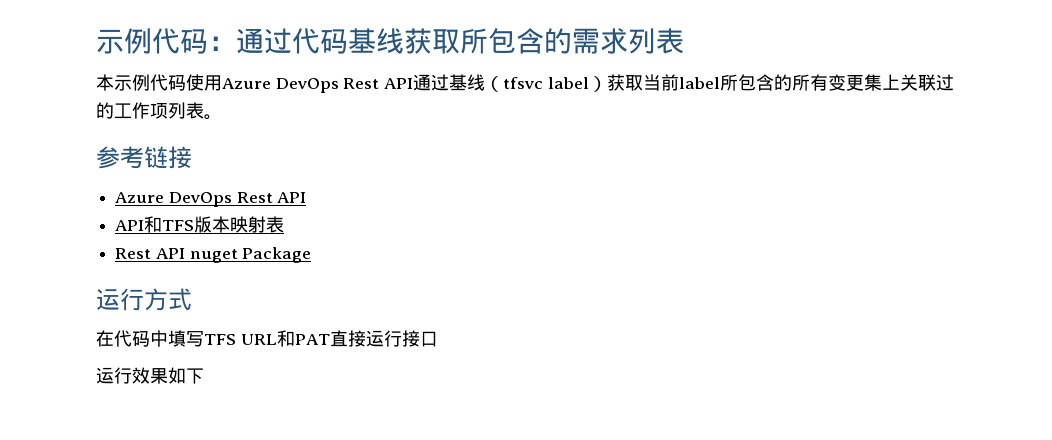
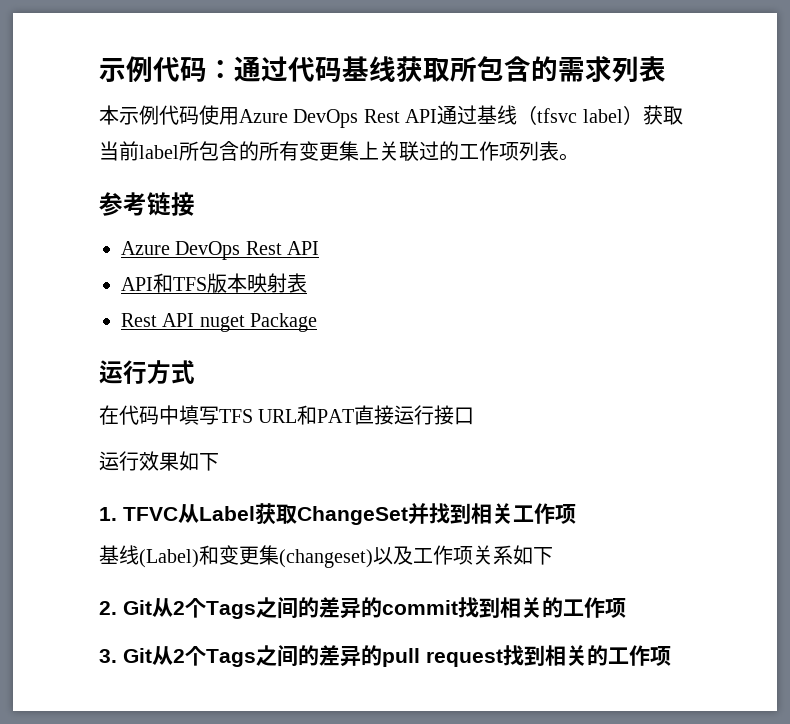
(204, 376) none -> [99,503,576,525] [99,545,553,568] [99,597,626,619] [99,645,671,667] // 1. TFVC从Label获取ChangeSet并找到相关工作项 // 基线(Label)和变更集(changeset)以及工作项关系如下 // 2. Git从2个Tags之间的差异的commit找到相关的工作项 // 3. Git从2个Tags之间的差异的pull request找到相关的工作项

